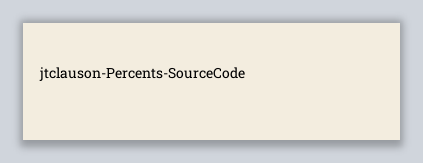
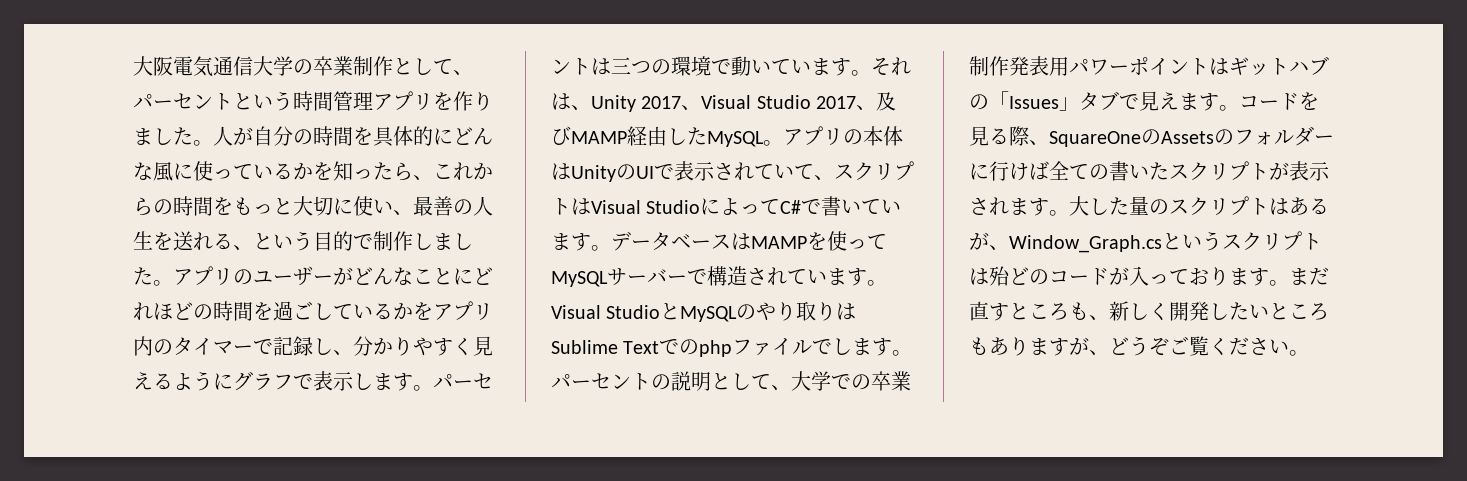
[39,67,245,81] jtclauson-Percents-SourceCode -> [133,56,473,77] [133,91,493,111] [133,126,493,147] [133,161,493,181] [133,196,493,216] [133,231,473,251] [133,266,493,286] [133,301,493,321] [133,336,493,356] [133,371,493,391] [551,56,911,76] [551,92,897,112] [551,126,903,147] [551,161,914,182] [551,196,902,216] [551,231,887,251] [551,266,887,287] [551,301,857,322] [551,338,913,357] [551,371,911,391] [969,56,1329,76] [969,91,1319,111] [969,126,1334,147] [969,161,1330,181] [969,196,1329,216] [969,231,1322,253] [969,266,1329,286] [969,301,1329,321] [969,336,1309,356] 大阪電気通信大学の卒業制作として、パーセントという時間管理アプリを作りました。人が自分の時間を具体的にどんな風に使っているかを知ったら、これからの時間をもっと大切に使い、最善の人生を送れる、という目的で制作しました。アプリのユーザーがどんなことにどれほどの時間を過ごしているかをアプリ内のタイマーで記録し、分かりやすく見えるようにグラフで表示します。パーセントは三つの環境で動いています。それは、Unity 2017、Visual Studio 2017、及びMAMP経由したMySQL。アプリの本体はUnityのUIで表示されていて、スクリプトはVisual StudioによってC#で書いています。データベースはMAMPを使ってMySQLサーバーで構造されています。Visual StudioとMySQLのやり取りはSublime Textでのphpファイルでします。パーセントの説明として、大学での卒業制作発表用パワーポイントはギットハブの「Issues」タブで見えます。コードを見る際、SquareOneのAssetsのフォルダーに行けば全ての書いたスクリプトが表示されます。大した量のスクリプトはあるが、Window_Graph.csというスクリプトは殆どのコードが入っております。まだ直すところも、新しく開発したいところもありますが、どうぞご覧ください。

